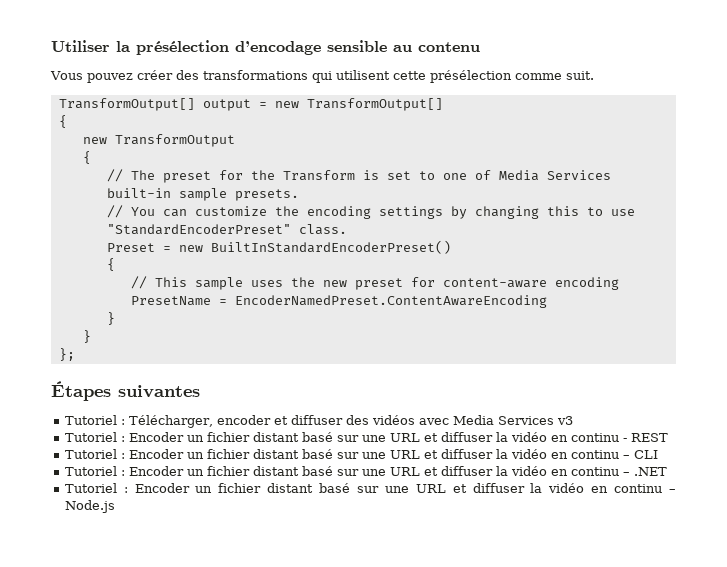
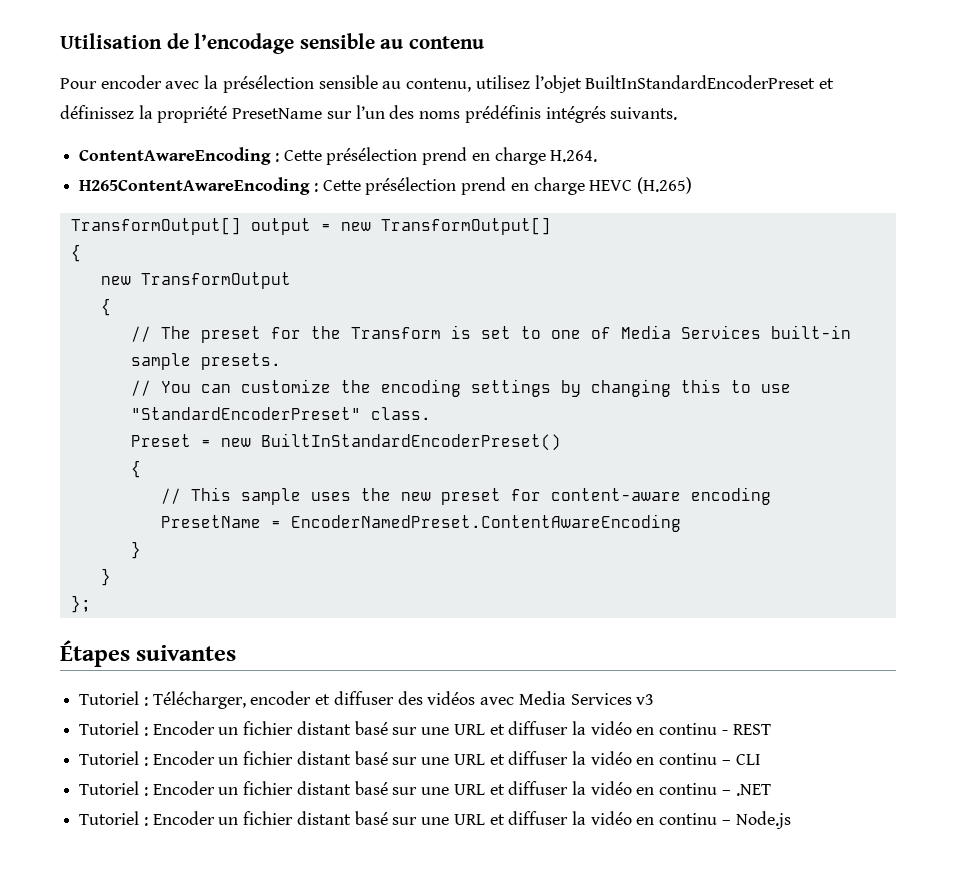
[51,40,321,55] Utiliser la présélection d’encodage -> [60,33,295,54] Utilisation de l’encodage
[50,70,594,83] Vous pouvez créer des transformations qui utilisent cette présélection comme suit. -> [60,75,834,93] [60,105,678,123] [79,147,598,165] [79,177,693,195] Pour encoder avec la présélection sensible au contenu, utilisez l’objet BuiltInStandardEncoderPreset et définissez la propriété PresetName sur l’un des noms prédéfinis intégrés suivants. // ContentAwareEncoding : Cette présélection prend en charge H.264. // H265ContentAwareEncoding : Cette présélection prend en charge HEVC (H.265)

